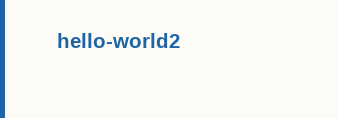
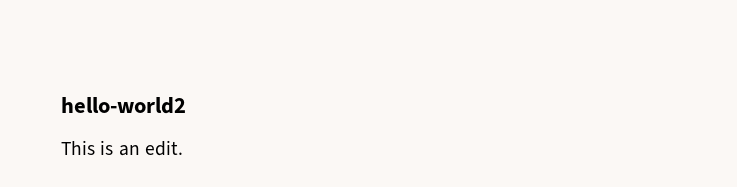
(180, 40) none -> [61,140,183,156] // This is an edit.

